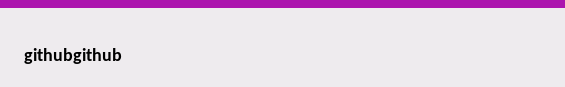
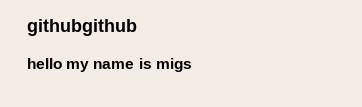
(122, 56) none -> [27,58,192,72] // hello my name is migs

